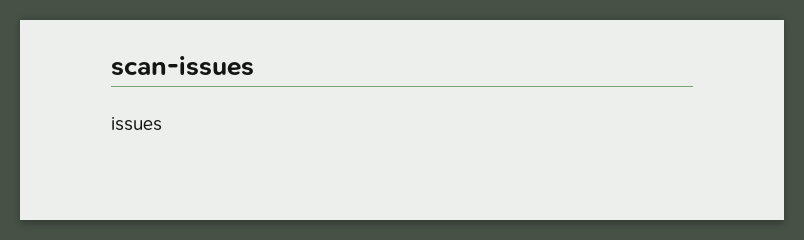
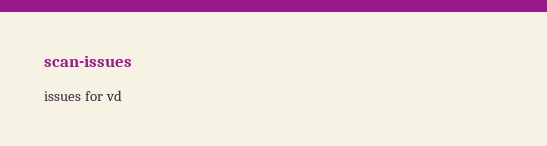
(162, 124) none -> [84,90,122,101] for vd

